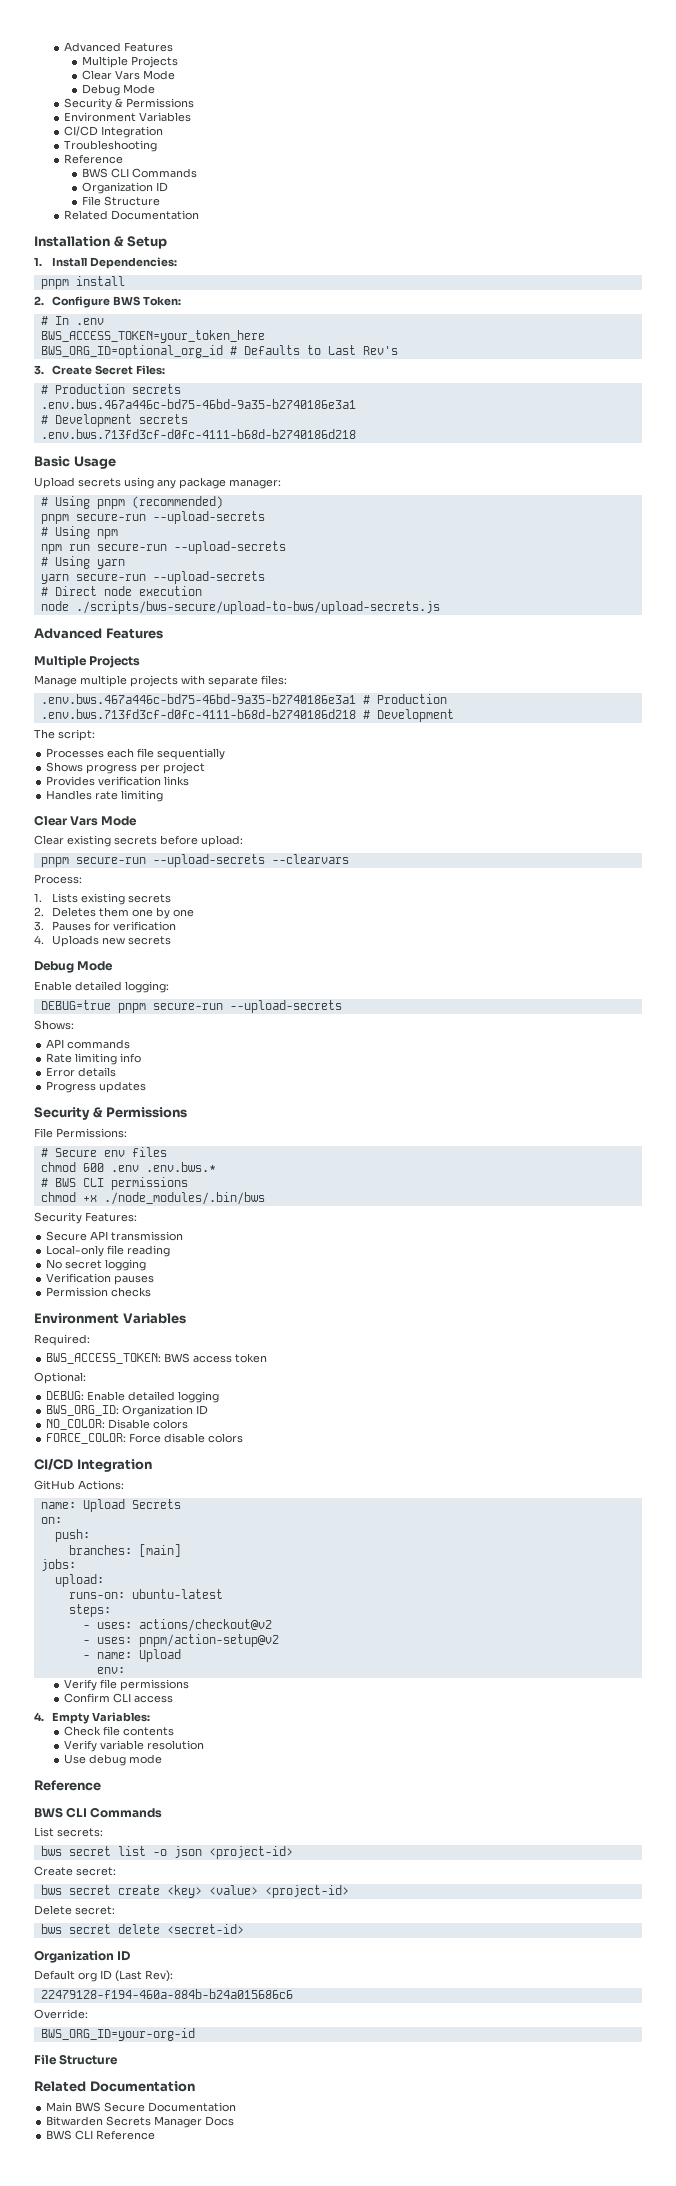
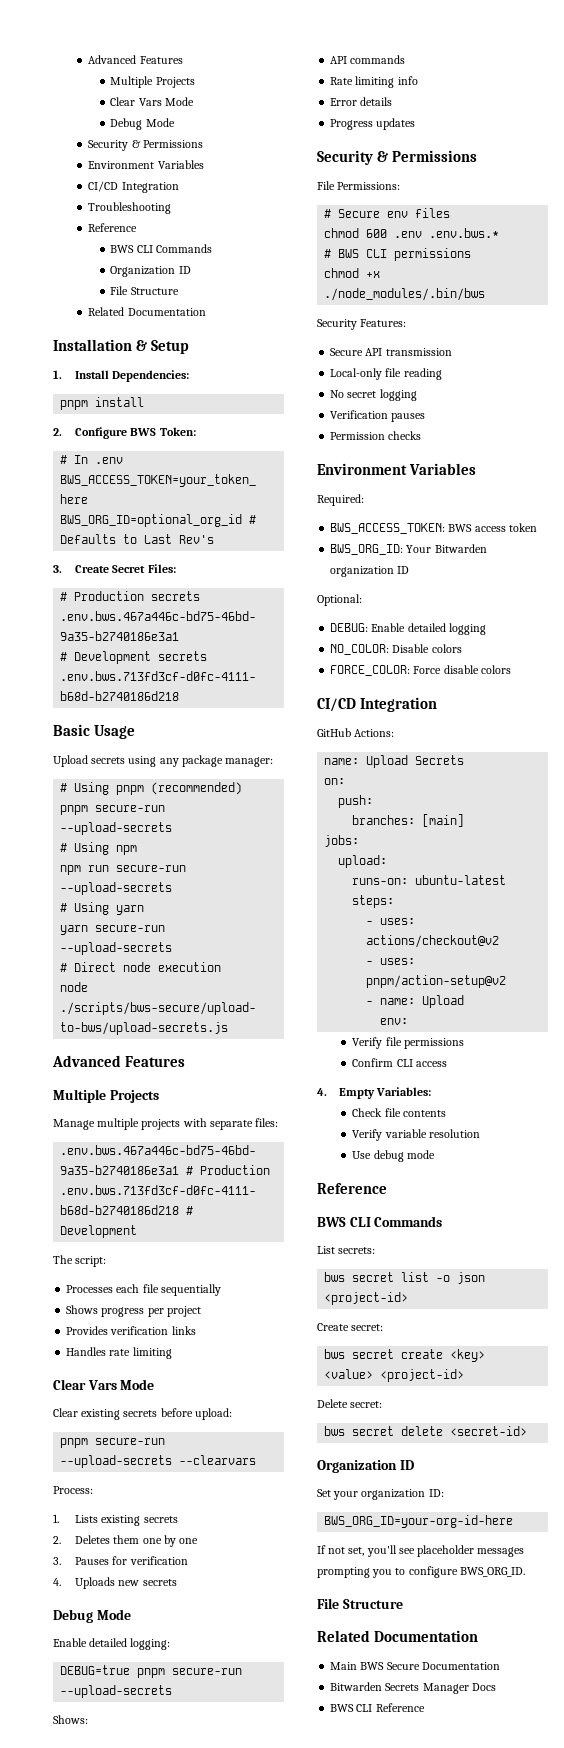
(268, 1358) none -> [330,544,487,555] [330,566,410,577] // BWS_ORG_ID: Your Bitwarden organization ID
[46,1405,209,1417] // BWS_ORG_ID: Organization ID -> (486, 629) none
[34,1970,173,1982] [40,1989,293,1999] [34,2009,88,2019] [40,2028,195,2041] Default org ID (Last Rev): // 22479128-f194-460a-884b-b24a015686c6 // Override: // BWS_ORG_ID=your-org-id -> [317,1489,444,1500] [324,1515,514,1528] [317,1545,525,1557] [317,1566,525,1578] Set your organization ID: // BWS_ORG_ID=your-org-id-here // If not set, you'll see placeholder messages prompting you to configure BWS_ORG_ID.

